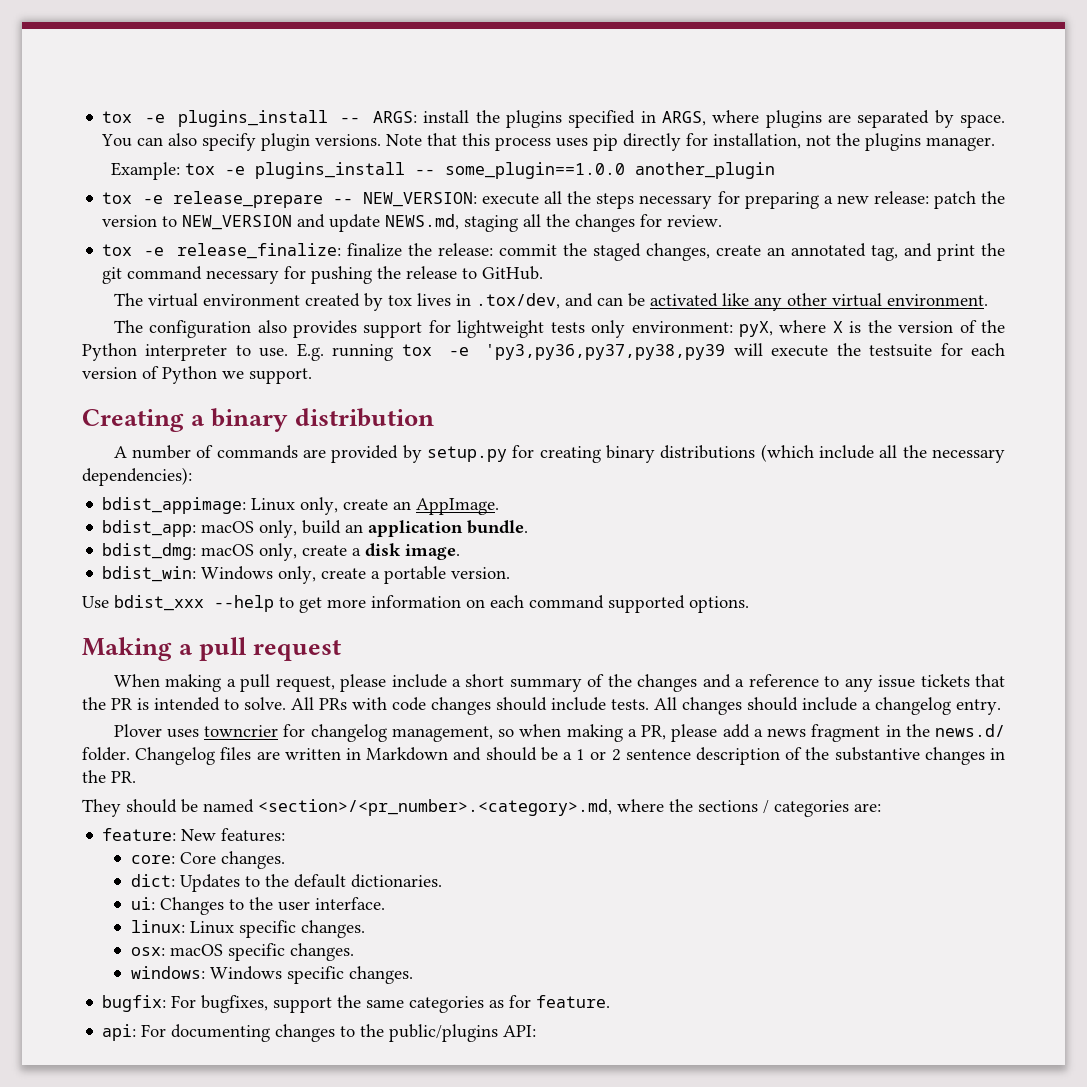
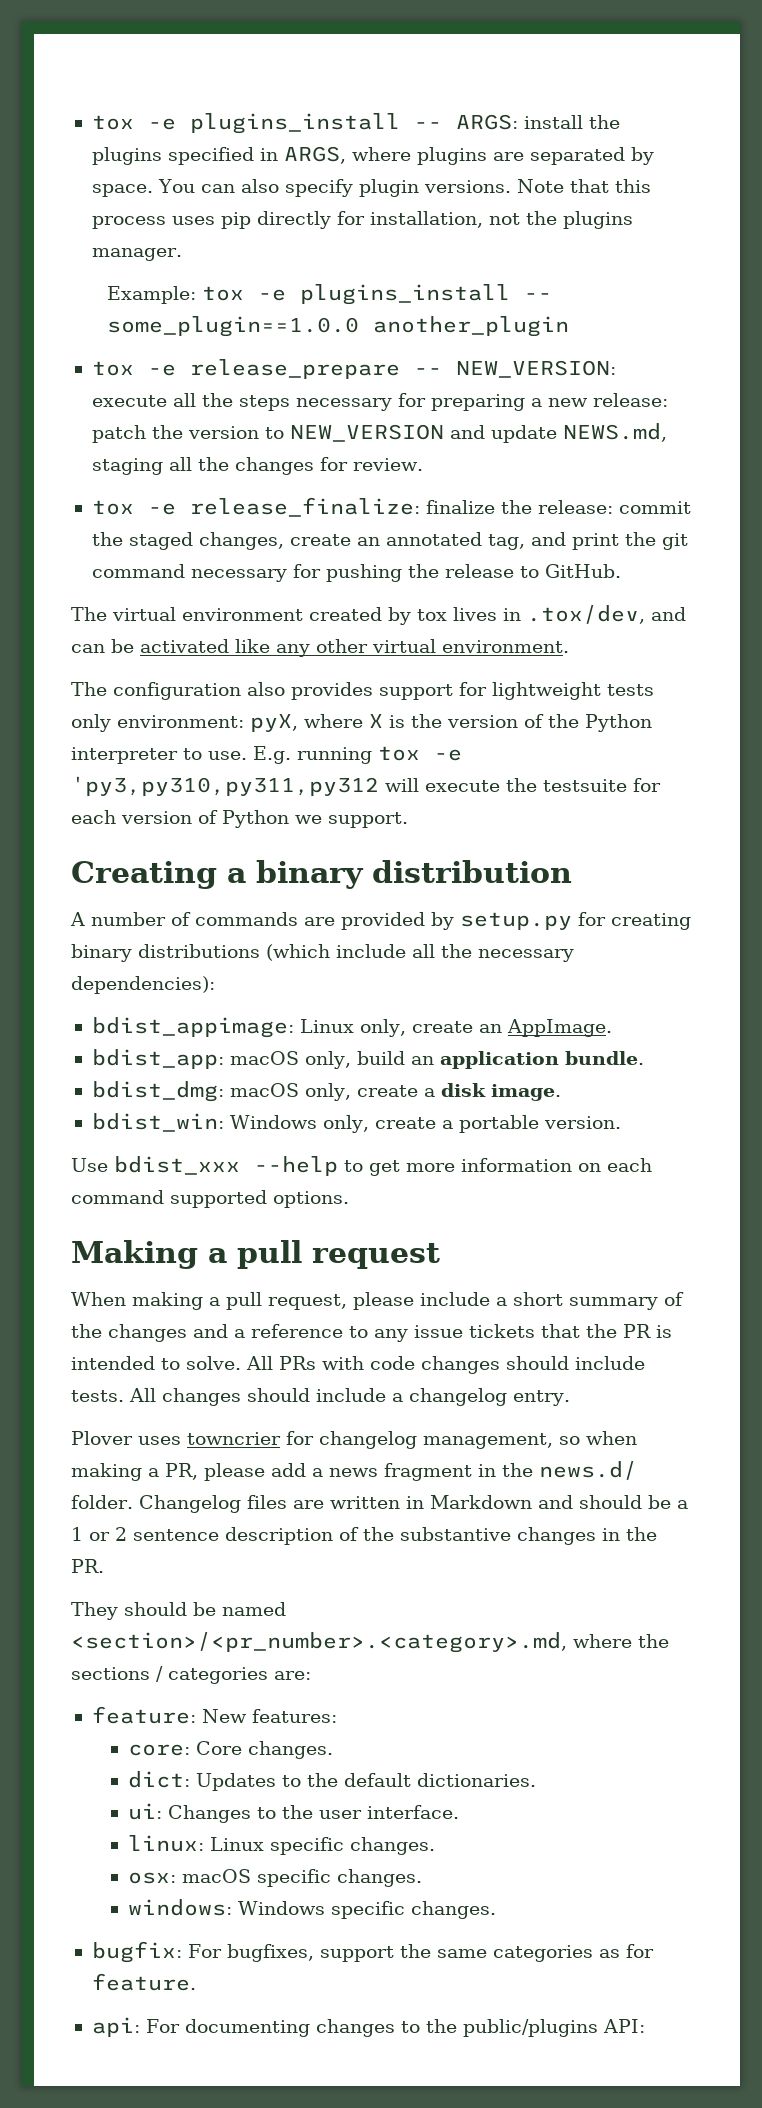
[485,344,726,360] 'py3,py36,py37,py38,py39 -> [71,776,379,796] 'py3,py310,py311,py312

